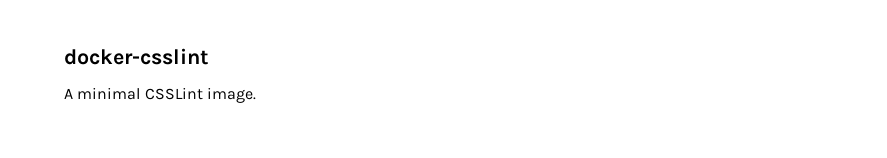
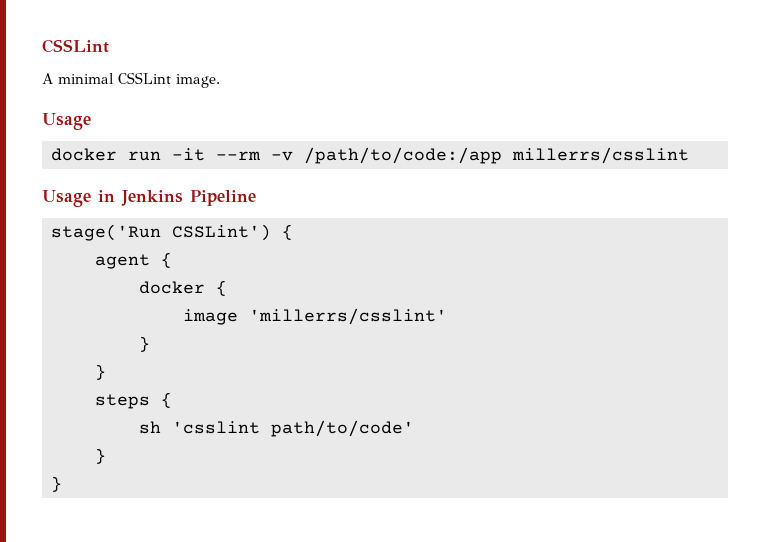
[64,48,208,65] docker-csslint -> [42,39,109,53] CSSLint
(256, 95) none -> [42,113,91,130] [51,147,689,164] [42,190,256,207] [51,224,293,241] [95,252,172,269] [139,280,227,296] [183,308,447,325] [139,336,150,352] [95,364,106,380] [95,392,172,409] [139,420,414,437] [95,448,106,464] [51,476,62,492] // Usage // docker run -it --rm -v /path/to/code:/app millerrs/csslint // Usage in Jenkins Pipeline // stage('Run CSSLint') { // agent { // docker { // image 'millerrs/csslint' // } // } // steps { // sh 'csslint path/to/code' // } // }

